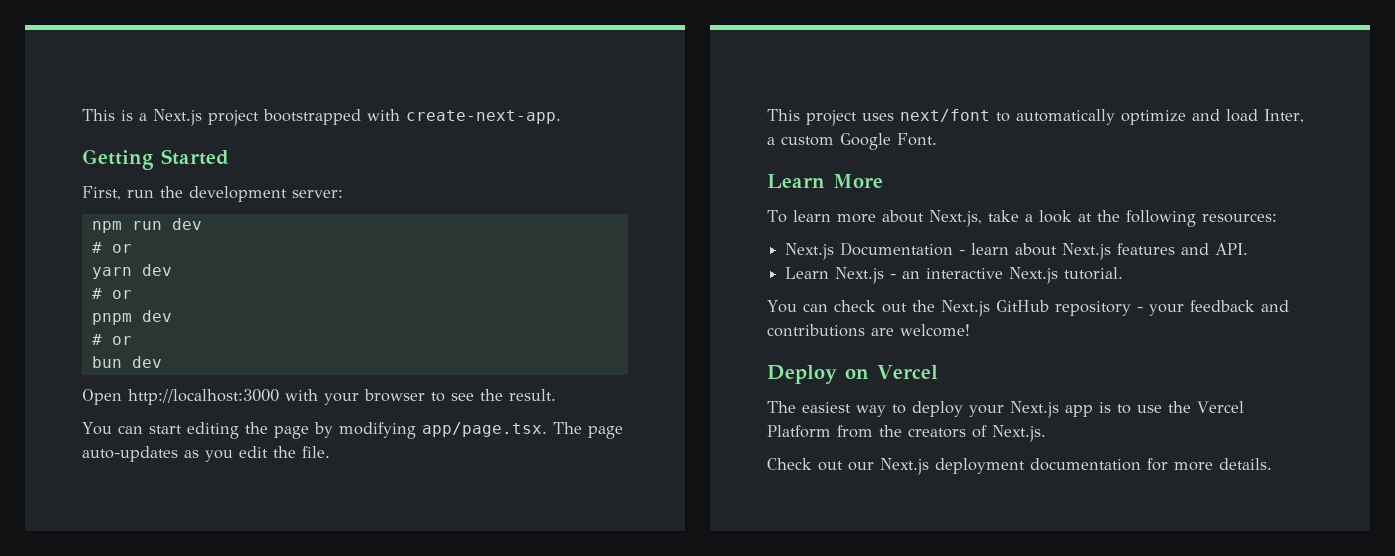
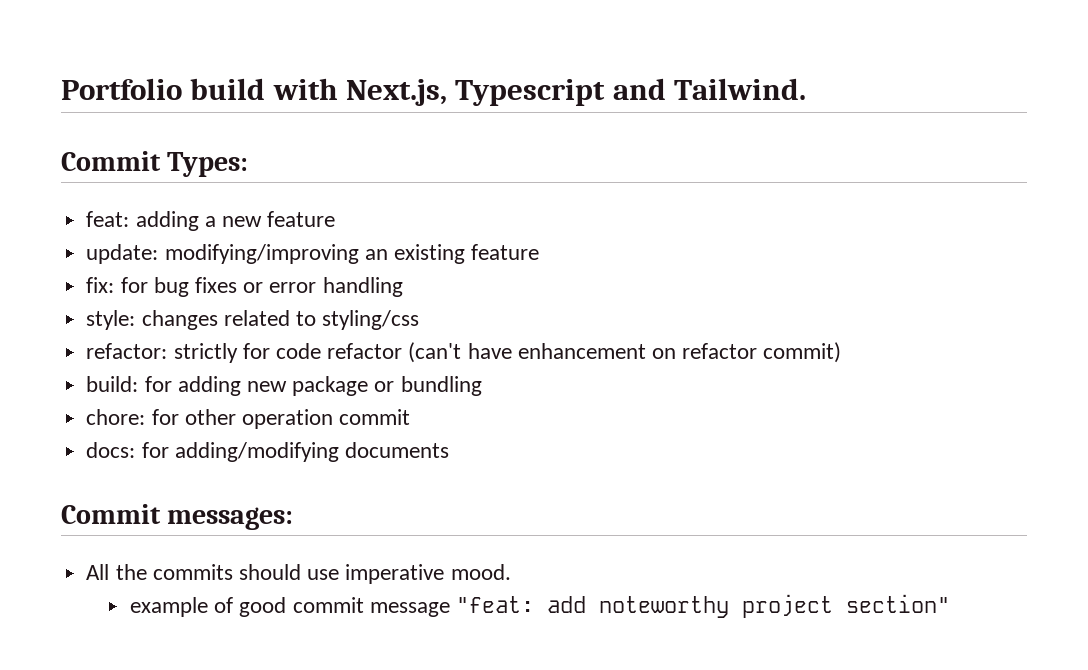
[82,109,561,126] [82,149,229,170] [82,186,343,202] [91,218,202,233] [91,242,132,253] [91,264,172,279] [91,288,132,299] [91,310,172,325] [91,334,132,345] [91,356,162,368] [82,389,556,405] [82,422,623,439] [82,446,330,462] [767,109,1304,126] [767,133,937,150] [767,174,883,188] [767,210,1277,227] [785,242,1249,260] [785,267,1124,284] [767,300,1289,317] [767,324,970,337] [767,365,938,384] [767,401,1244,418] [767,425,1046,442] [767,458,1272,475] This is a Next.js project bootstrapped with create-next-app. // Getting Started // First, run the development server: // npm run dev // # or // yarn dev // # or // pnpm dev // # or // bun dev // Open http://localhost:3000 with your browser to see the result. // You can start editing the page by modifying app/page.tsx. The page auto-updates as you edit the file. // This project uses next/font to automatically optimize and load Inter, a custom Google Font. // Learn More // To learn more about Next.js, take a look at the following resources: // Next.js Documentation - learn about Next.js features and API. // Learn Next.js - an interactive Next.js tutorial. // You can check out the Next.js GitHub repository - your feedback and contributions are welcome! // Deploy on Vercel // The easiest way to deploy your Next.js app is to use the Vercel Platform from the creators of Next.js. // Check out our Next.js deployment documentation for more details. -> [61,78,807,106] [61,151,249,177] [86,211,336,231] [86,244,540,264] [86,277,403,297] [86,310,420,330] [86,342,842,363] [86,376,482,396] [86,409,411,429] [86,442,449,462] [61,504,294,530] [86,564,511,584] [129,594,951,618] Portfolio build with Next.js, Typescript and Tailwind. // Commit Types: // feat: adding a new feature // update: modifying/improving an existing feature // fix: for bug fixes or error handling // style: changes related to styling/css // refactor: strictly for code refactor (can't have enhancement on refactor commit) // build: for adding new package or bundling // chore: for other operation commit // docs: for adding/modifying documents // Commit messages: // All the commits should use imperative mood. // example of good commit message "feat: add noteworthy project section"

